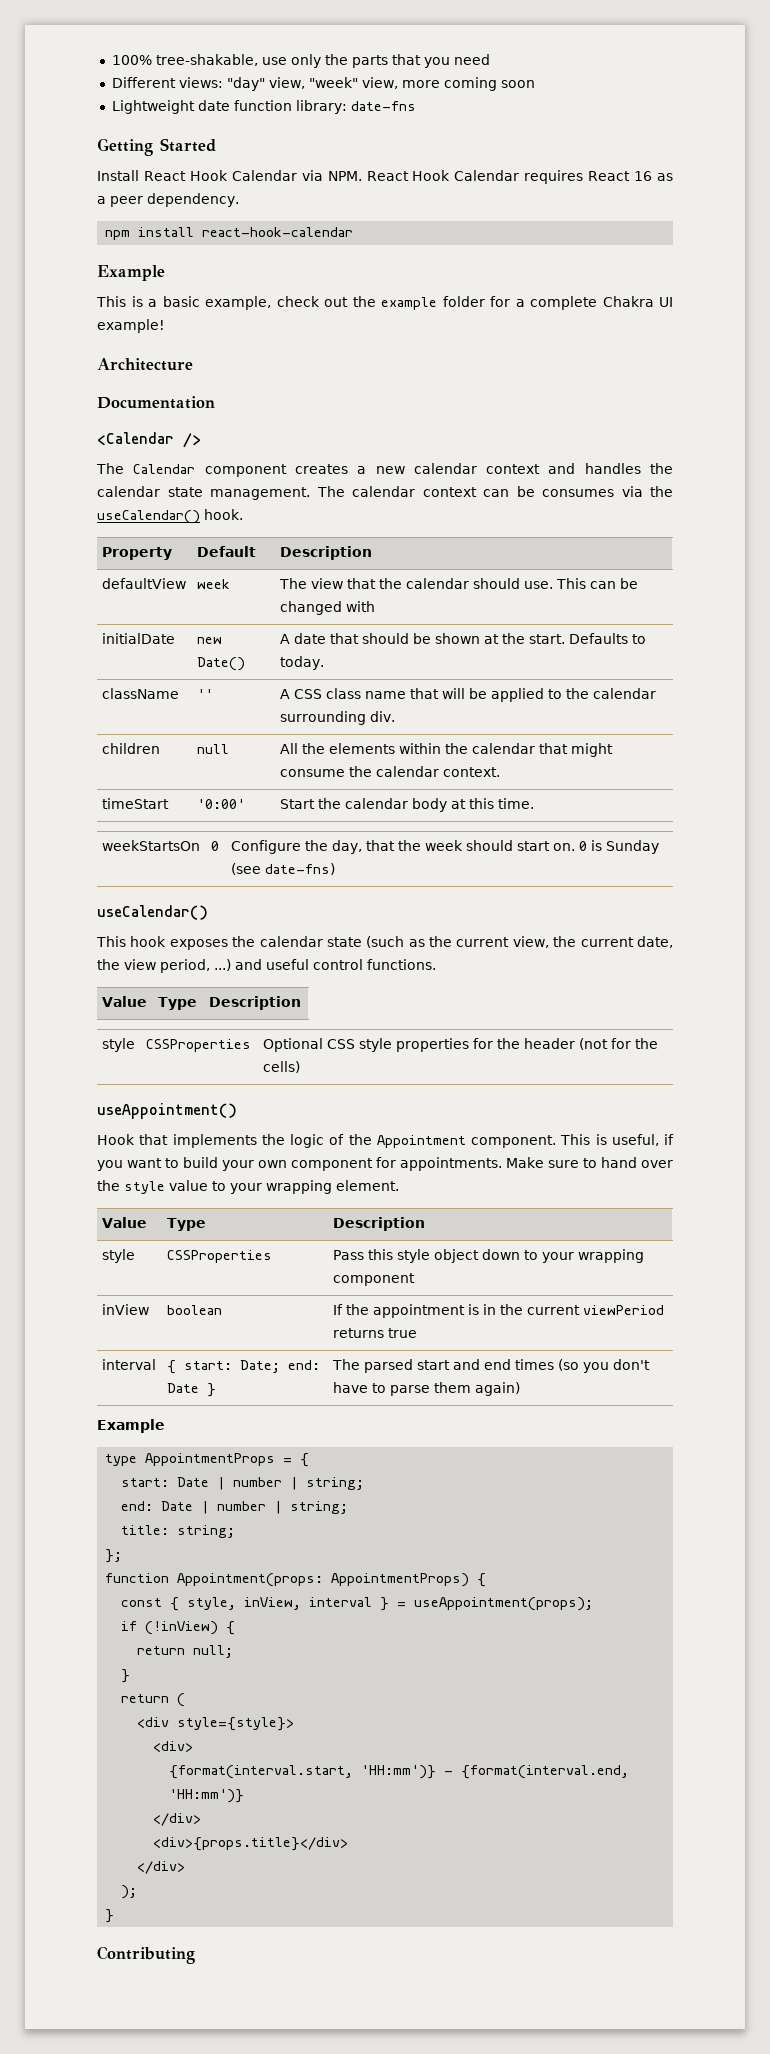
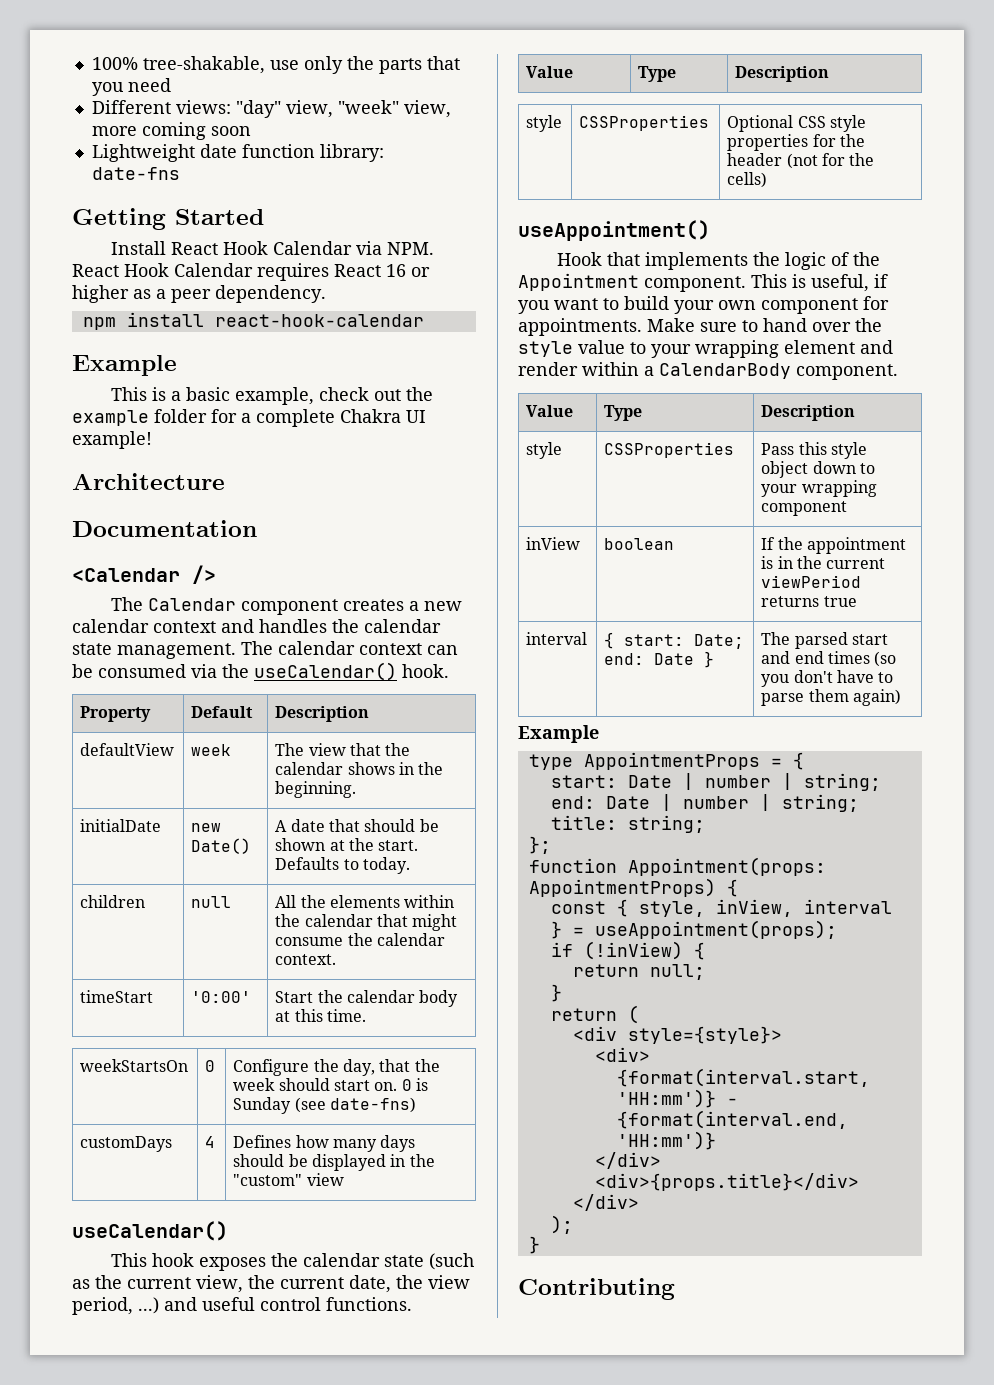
(653, 176) none -> [411,267,430,277] [72,285,129,303] or higher
[542,489,614,497] consumes -> [98,664,186,678] consumed
[473,578,639,589] [280,601,376,615] should use. This can be changed with -> [347,762,444,775] [275,781,357,798] shows in the beginning.
[102,688,180,699] [197,689,214,699] [280,688,657,702] [280,711,396,725] // className | '' | A CSS class name that will be applied to the calendar surrounding div. -> (411, 865) none
(336, 869) none -> [80,1136,173,1152] [205,1136,216,1148] [233,1135,416,1152] [233,1154,435,1171] [233,1173,344,1186] // customDays | 4 | Defines how many days should be displayed in the "custom" view
[336,1180,399,1191] element. -> [784,340,893,354] [518,362,898,380] element and render within a CalendarBody component.

